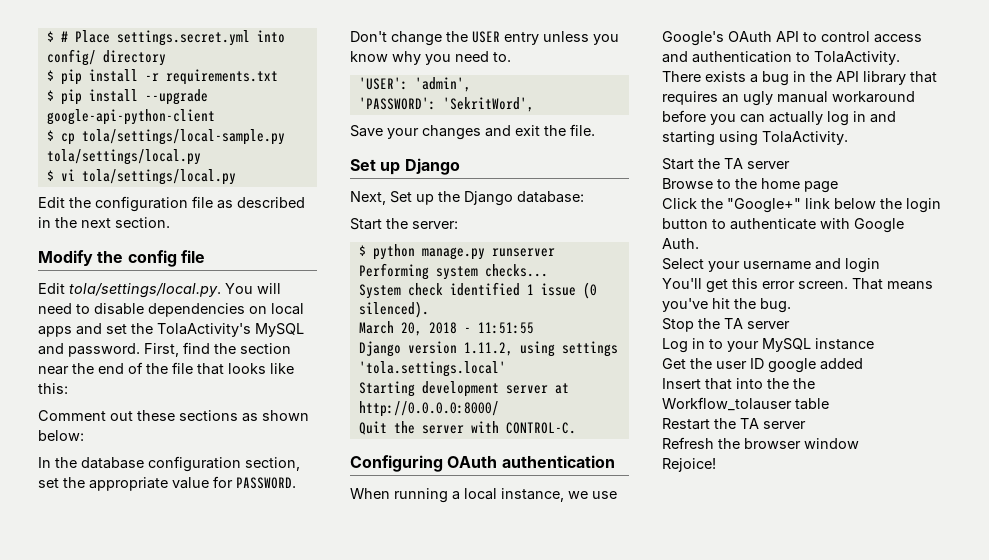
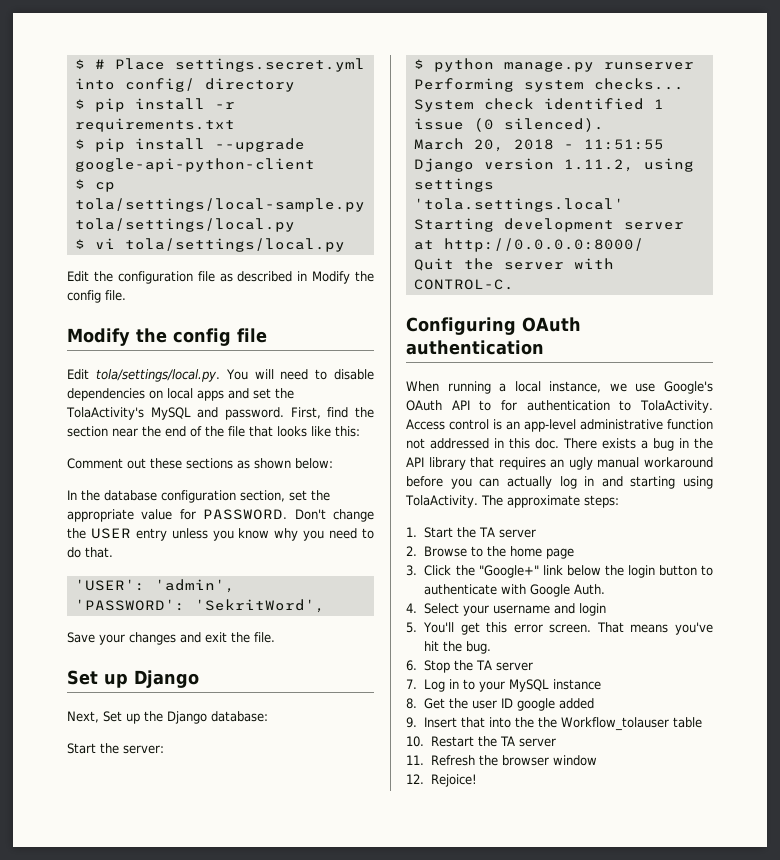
[55,217,170,228] the next section. -> [312,271,374,284] [67,290,126,303] Modify the config file.
[493,52,511,62] to. -> [362,528,374,539] [67,547,113,558] to do that.
[821,31,922,43] [662,51,900,65] control access and authentication to TolaActivity. -> [501,400,714,413] [406,419,713,432] [406,438,559,449] for authentication to TolaActivity. Access control is an app-level administrative function not addressed in this doc.
(848, 138) // -> [480,495,619,508] [406,527,417,537] The approximate steps: // 1.
(790, 165) none -> [406,546,417,556] 2.
(838, 187) none -> [406,565,417,576] 3.
(699, 243) none -> [406,603,417,613] 4.
(880, 265) none -> [406,622,417,633] 5.
(791, 305) none -> [406,660,417,671] 6.
(790, 325) none -> [406,679,417,689] 7.
(874, 344) none -> [406,698,417,709] 8.
(863, 364) none -> [406,717,417,728] 9.
(829, 404) none -> [406,736,424,747] 10.
(806, 425) none -> [406,755,424,765] 11.
(859, 443) none -> [406,774,424,784] 12.

